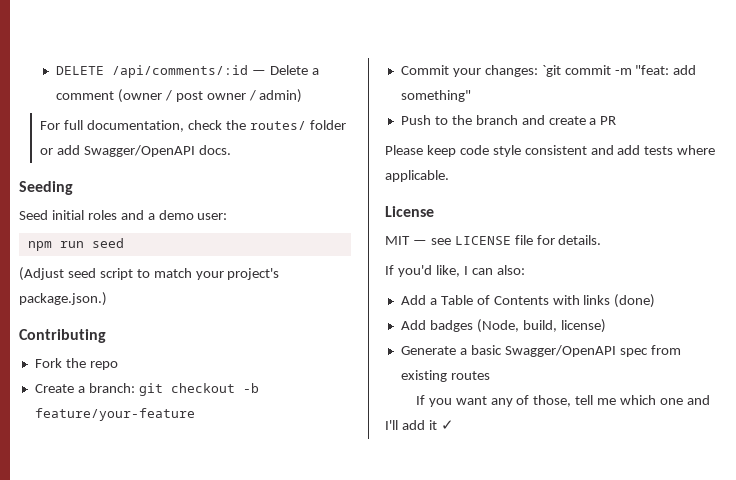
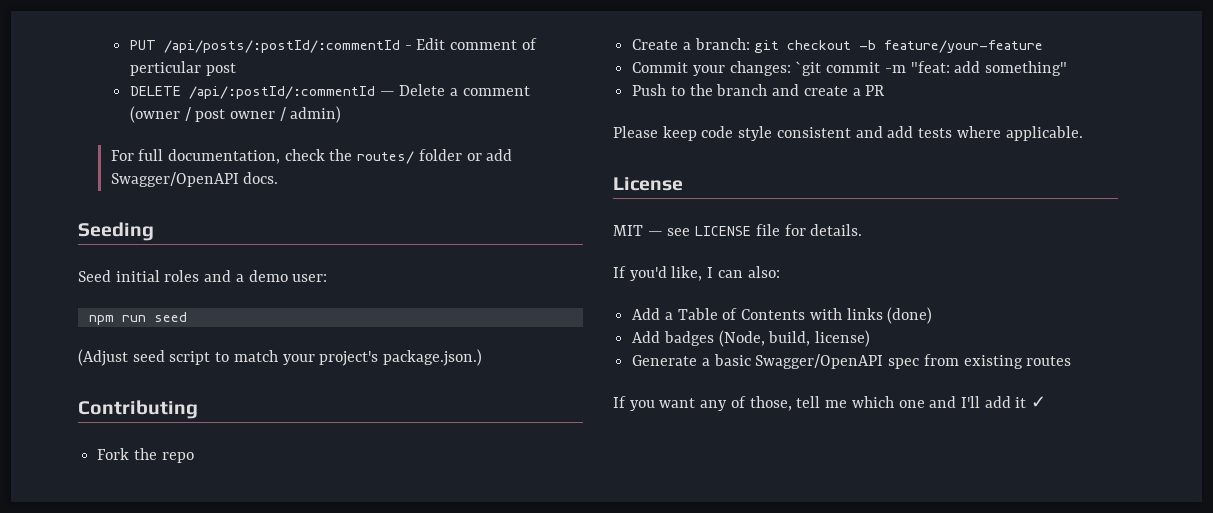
[55,65,248,78] DELETE /api/comments/:id -> [129,38,537,53] [129,61,236,76] [129,86,375,99] PUT /api/posts/:postId/:commentId - Edit comment of perticular post // DELETE /api/:postId/:commentId

